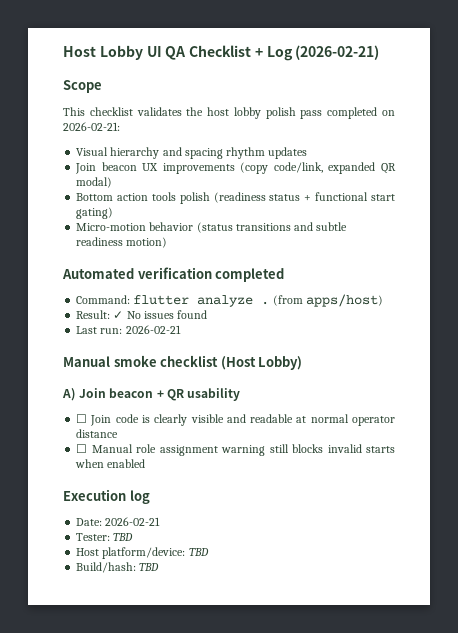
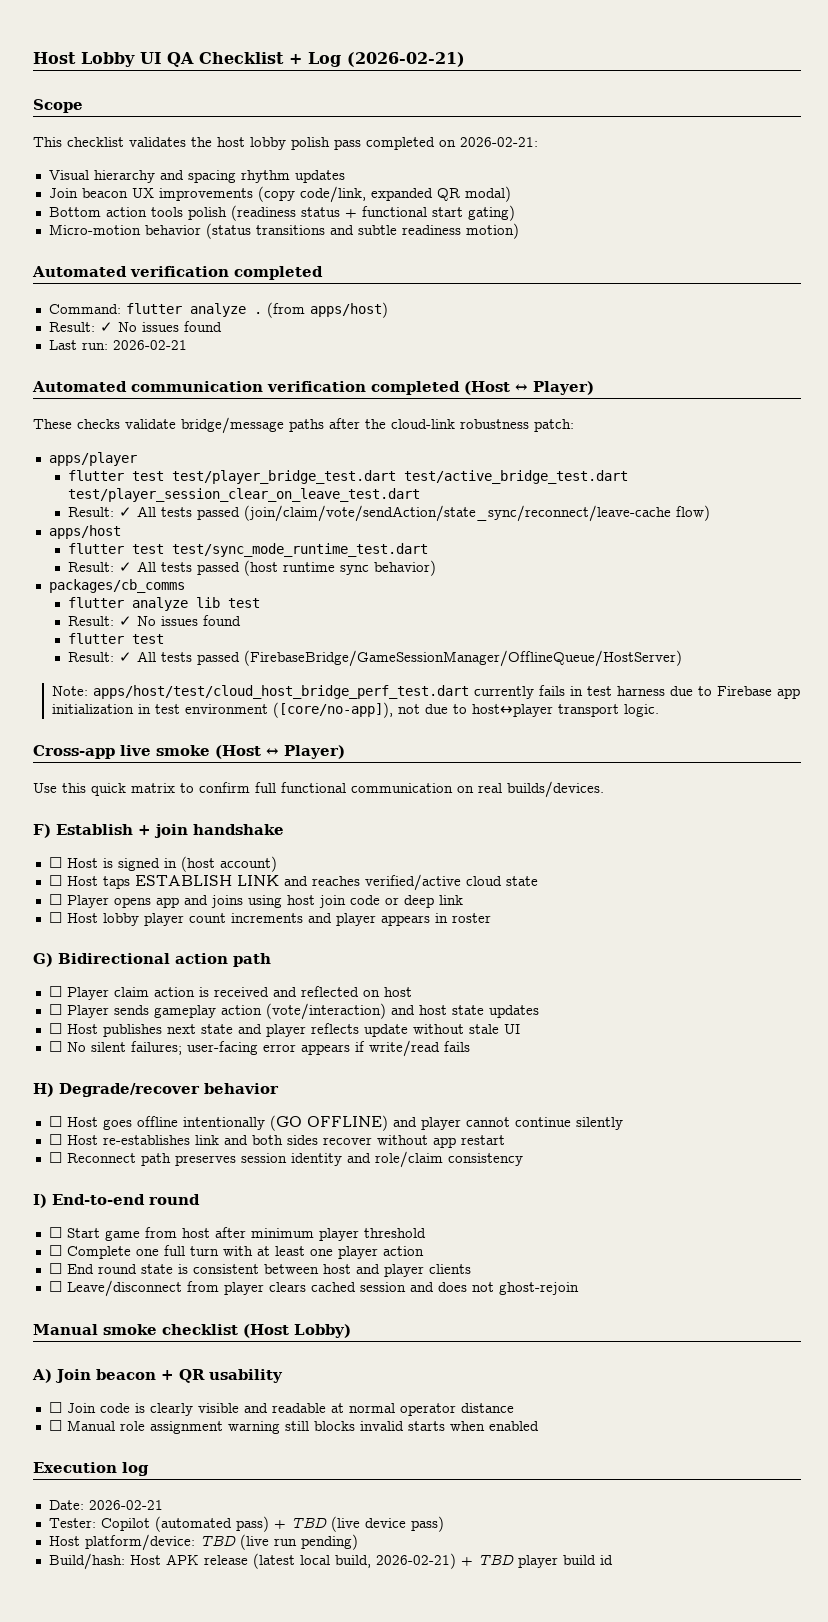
(181, 329) none -> [32,381,594,395] [33,417,574,434] [48,452,137,466] [68,470,629,484] [68,488,421,502] [68,505,711,522] [48,525,121,539] [68,543,429,557] [68,560,437,576] [48,579,185,593] [68,597,261,611] [68,615,242,626] [68,633,165,644] [68,650,683,667] [52,685,801,699] [52,702,660,718] [33,745,345,759] [33,781,604,798] [33,824,284,838] [48,856,277,872] [48,874,538,891] [48,894,463,908] [48,912,491,926] [33,953,271,967] [48,986,412,1000] [48,1003,539,1020] [48,1023,520,1037] [48,1040,470,1057] [33,1083,279,1097] [48,1115,623,1131] [48,1134,505,1148] [48,1151,523,1168] [33,1194,200,1208] [48,1227,426,1241] [48,1245,424,1259] [48,1263,471,1277] [48,1280,579,1297] // Automated communication verification completed (Host ↔ Player) // These checks validate bridge/message paths after the cloud-link robustness patch: // apps/player // flutter test test/player_bridge_test.dart test/active_bridge_test.dart test/player_session_clear_on_leave_test.dart // Result: ✓ All tests passed (join/claim/vote/sendAction/state_sync/reconnect/leave-cache flow) // apps/host // flutter test test/sync_mode_runtime_test.dart // Result: ✓ All tests passed (host runtime sync behavior) // packages/cb_comms // flutter analyze lib test // Result: ✓ No issues found // flutter test // Result: ✓ All tests passed (FirebaseBridge/GameSessionManager/OfflineQueue/HostServer) // Note: apps/host/test/cloud_host_bridge_perf_test.dart currently fails in test harness due to Firebase app initialization in test environment ([core/no-app]), not due to host↔player transport logic. // Cross-app live smoke (Host ↔ Player) // Use this quick matrix to confirm full functional communication on real builds/devices. // F) Establish + join handshake // ☐ Host is signed in (host account) // ☐ Host taps ESTABLISH LINK and reaches verified/active cloud state // ☐ Player opens app and joins using host join code or deep link // ☐ Host lobby player count increments and player appears in roster // G) Bidirectional action path // ☐ Player claim action is received and reflected on host // ☐ Player sends gameplay action (vote/interaction) and host state updates // ☐ Host publishes next state and player reflects update without stale UI // ☐ No silent failures; user-facing error appears if write/read fails // H) Degrade/recover behavior // ☐ Host goes offline intentionally (GO OFFLINE) and player cannot continue silently // ☐ Host re-establishes link and both sides recover without app restart // ☐ Reconnect path preserves session identity and role/claim consistency // I) End-to-end round // ☐ Start game from host after minimum player threshold // ☐ Complete one full turn with at least one player action // ☐ End round state is consistent between host and player clients // ☐ Leave/disconnect from player clears cached session and does not ghost-rejoin
[113,533,134,541] [76,547,209,559] [76,562,160,573] TBD // Host platform/device: TBD // Build/hash: TBD -> [100,1516,444,1532] [48,1534,358,1551] [48,1553,613,1570] Copilot (automated pass) + TBD (live device pass) // Host platform/device: TBD (live run pending) // Build/hash: Host APK release (latest local build, 2026-02-21) + TBD player build id

